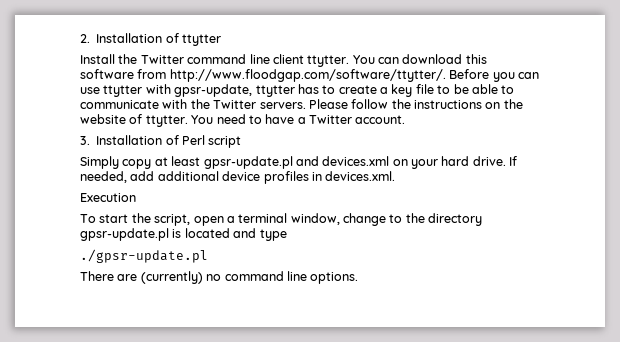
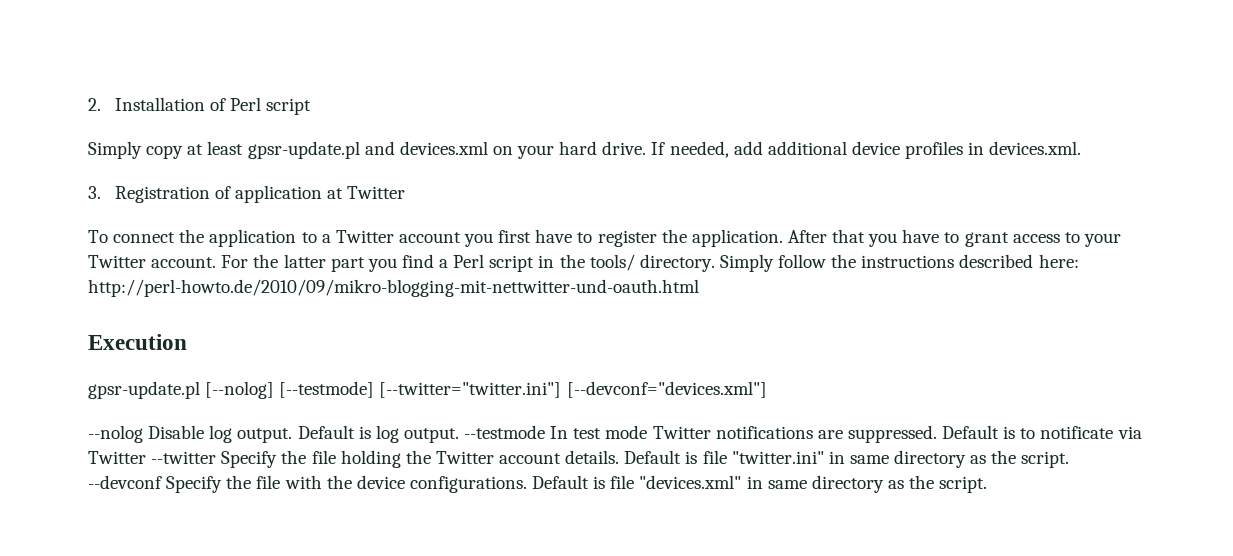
[182,34,221,46] [80,54,487,67] [80,69,539,82] [80,84,515,97] [80,99,523,109] [80,114,406,127] [80,135,179,145] ttytter // Install the Twitter command line client ttytter. You can download this software from http://www.floodgap.com/software/ttytter/. Before you can use ttytter with gpsr-update, ttytter has to create a key file to be able to communicate with the Twitter servers. Please follow the instructions on the website of ttytter. You need to have a Twitter account. // 3. Installation of -> (226, 104) none
[80,193,136,202] [80,213,483,226] [80,228,287,241] [80,249,208,263] [80,271,359,284] Execution // To start the script, open a terminal window, change to the directory gpsr-update.pl is located and type // ./gpsr-update.pl // There are (currently) no command line options. -> [88,185,406,203] [88,229,1121,247] [88,254,1079,272] [88,279,699,297] [88,334,187,350] [88,381,767,399] [88,425,1142,443] [88,450,1070,468] [88,475,988,493] 3. Registration of application at Twitter // To connect the application to a Twitter account you first have to register the application. After that you have to grant access to your Twitter account. For the latter part you find a Perl script in the tools/ directory. Simply follow the instructions described here: http://perl-howto.de/2010/09/mikro-blogging-mit-nettwitter-und-oauth.html // Execution // gpsr-update.pl [--nolog] [--testmode] [--twitter="twitter.ini"] [--devconf="devices.xml"] // --nolog Disable log output. Default is log output. --testmode In test mode Twitter notifications are suppressed. Default is to notificate via Twitter --twitter Specify the file holding the Twitter account details. Default is file "twitter.ini" in same directory as the script. --devconf Specify the file with the device configurations. Default is file "devices.xml" in same directory as the script.

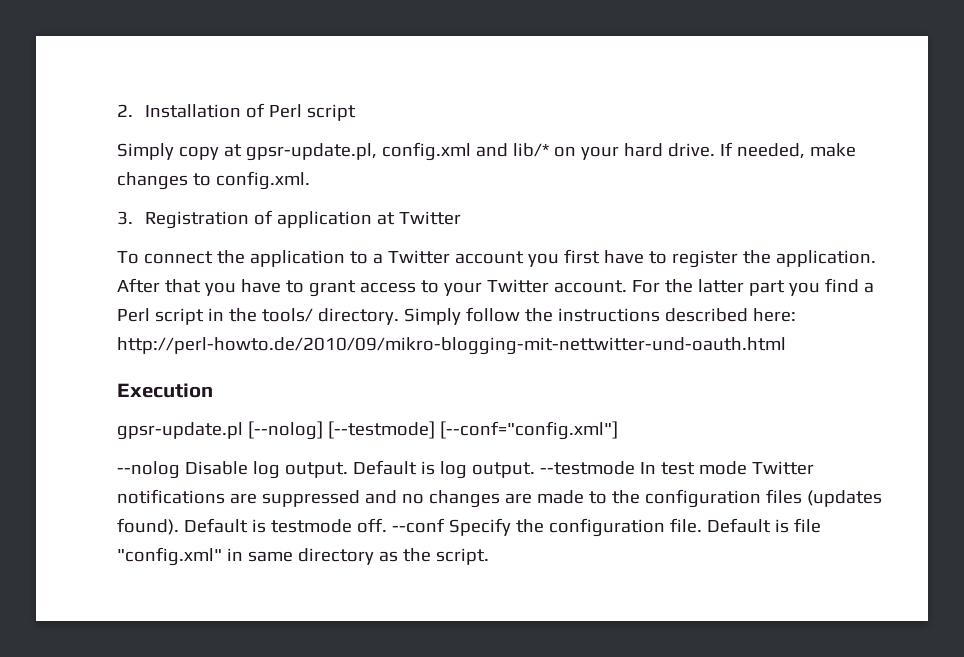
[207,141,488,159] least gpsr-update.pl and devices.xml -> [245,142,549,161] gpsr-update.pl, config.xml and lib/*
[733,141,1082,159] add additional device profiles in devices.xml. -> [809,143,856,157] [117,171,310,190] make changes to config.xml.
[379,381,767,398] [--twitter="twitter.ini"] [--devconf="devices.xml"] -> [439,421,618,440] [--conf="config.xml"]
[847,425,1142,443] [88,450,1070,468] [88,475,988,493] suppressed. Default is to notificate via Twitter --twitter Specify the file holding the Twitter account details. Default is file "twitter.ini" in same directory as the script. --devconf Specify the file with the device configurations. Default is file "devices.xml" in same directory as the script. -> [261,489,882,508] [117,518,821,537] [117,547,489,566] suppressed and no changes are made to the configuration files (updates found). Default is testmode off. --conf Specify the configuration file. Default is file "config.xml" in same directory as the script.

